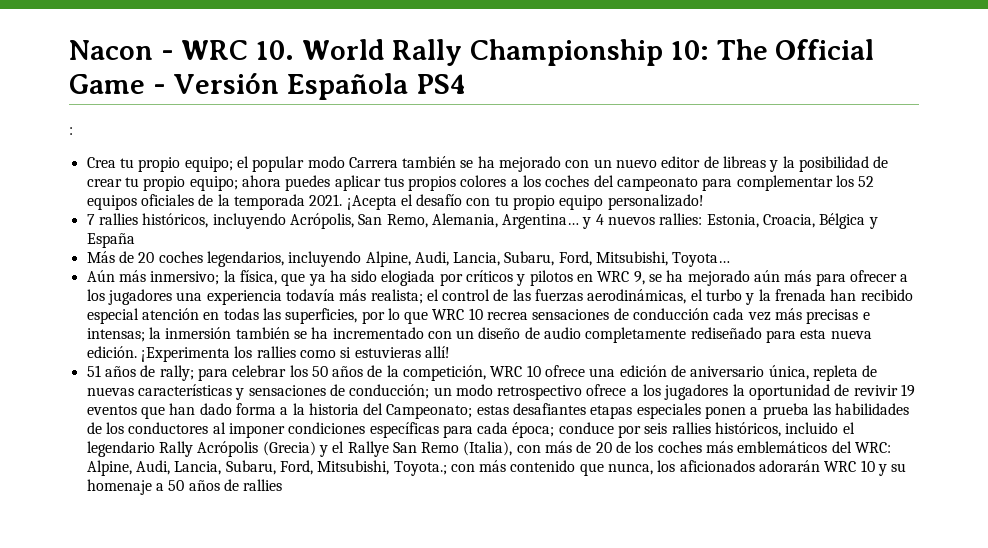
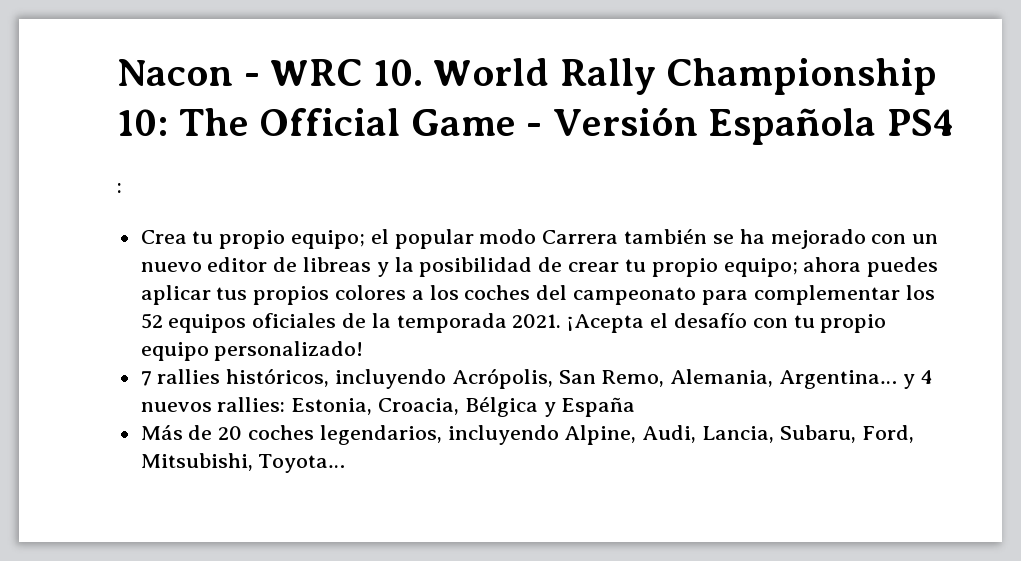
[86,270,909,286] [86,289,913,305] [86,308,870,324] [86,327,872,343] [86,346,450,362] [86,365,878,381] [86,384,916,400] [86,403,910,419] [86,422,855,438] [86,441,892,457] [86,460,907,476] [86,479,283,495] // Aún más inmersivo; la física, que ya ha sido elogiada por críticos y pilotos en WRC 9, se ha mejorado aún más para ofrecer a los jugadores una experiencia todavía más realista; el control de las fuerzas aerodinámicas, el turbo y la frenada han recibido especial atención en todas las superficies, por lo que WRC 10 recrea sensaciones de conducción cada vez más precisas e intensas; la inmersión también se ha incrementado con un diseño de audio completamente rediseñado para esta nueva edición. ¡Experimenta los rallies como si estuvieras allí! // 51 años de rally; para celebrar los 50 años de la competición, WRC 10 ofrece una edición de aniversario única, repleta de nuevas características y sensaciones de conducción; un modo retrospectivo ofrece a los jugadores la oportunidad de revivir 19 eventos que han dado forma a la historia del Campeonato; estas desafiantes etapas especiales ponen a prueba las habilidades de los conductores al imponer condiciones específicas para cada época; conduce por seis rallies históricos, incluido el legendario Rally Acrópolis (Grecia) y el Rallye San Remo (Italia), con más de 20 de los coches más emblemáticos del WRC: Alpine, Audi, Lancia, Subaru, Ford, Mitsubishi, Toyota.; con más contenido que nunca, los aficionados adorarán WRC 10 y su homenaje a 50 años de rallies -> (346, 463) none

